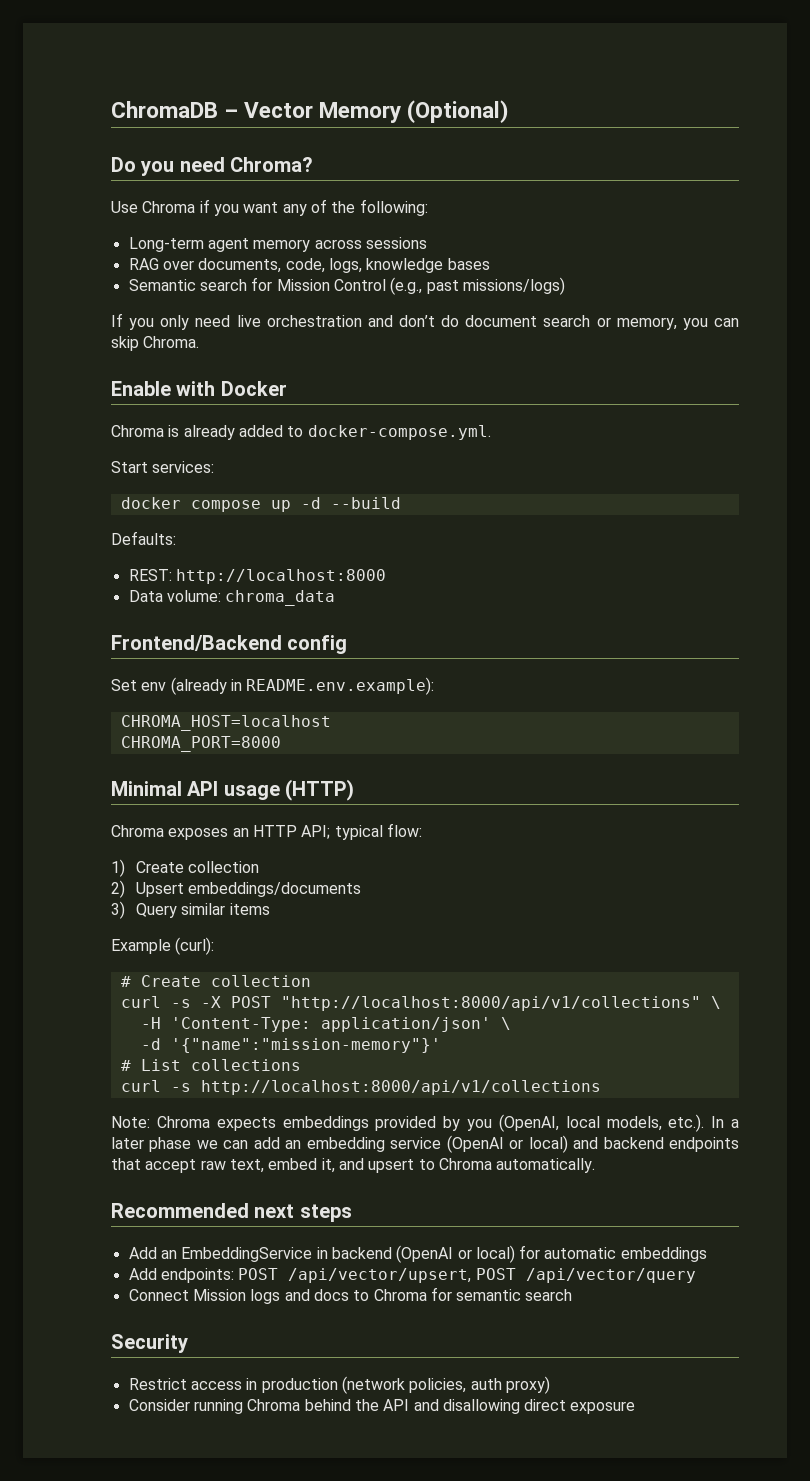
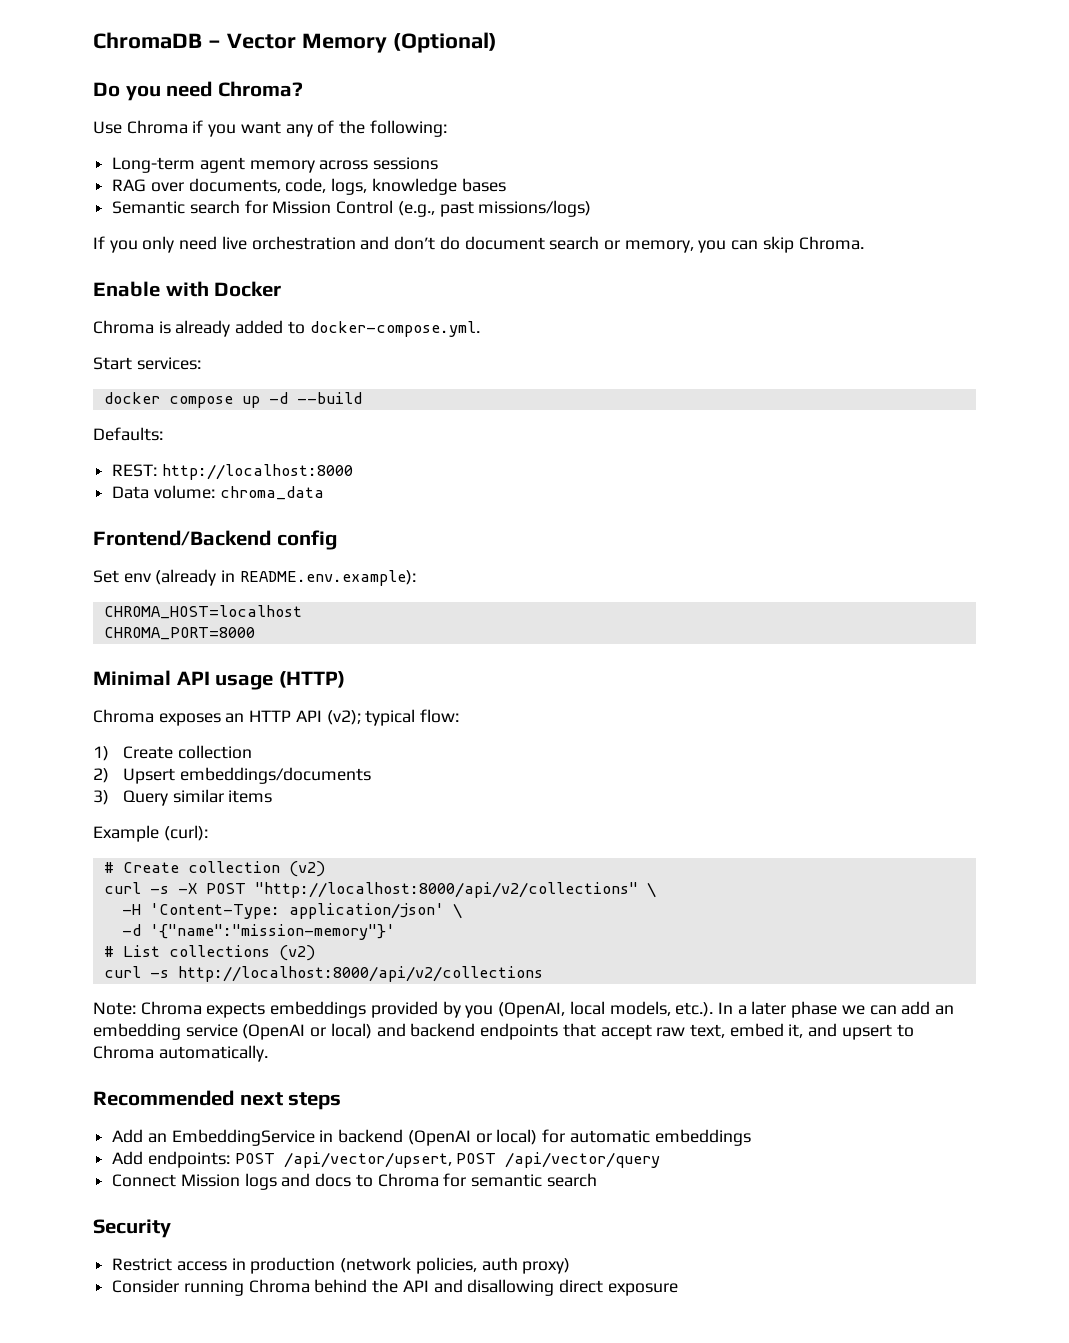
[301,825,331,839] API; -> [295,710,361,725] API (v2);
(311, 981) none -> [288,861,325,877] (v2)
[280,996,701,1011] "http://localhost:8000/api/v1/collections" -> [254,882,638,898] "http://localhost:8000/api/v2/collections"
[120,1080,601,1095] // curl -s http://localhost:8000/api/v1/collections -> [278,945,315,961] [103,966,543,982] (v2) // curl -s http://localhost:8000/api/v2/collections

